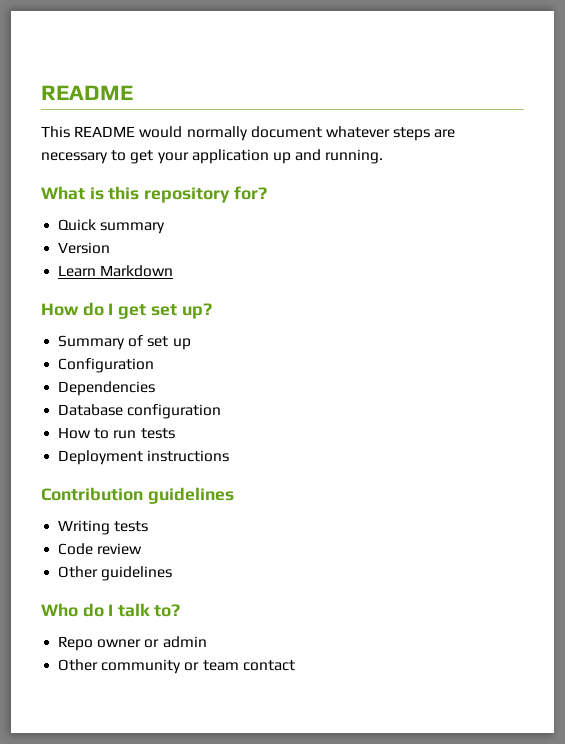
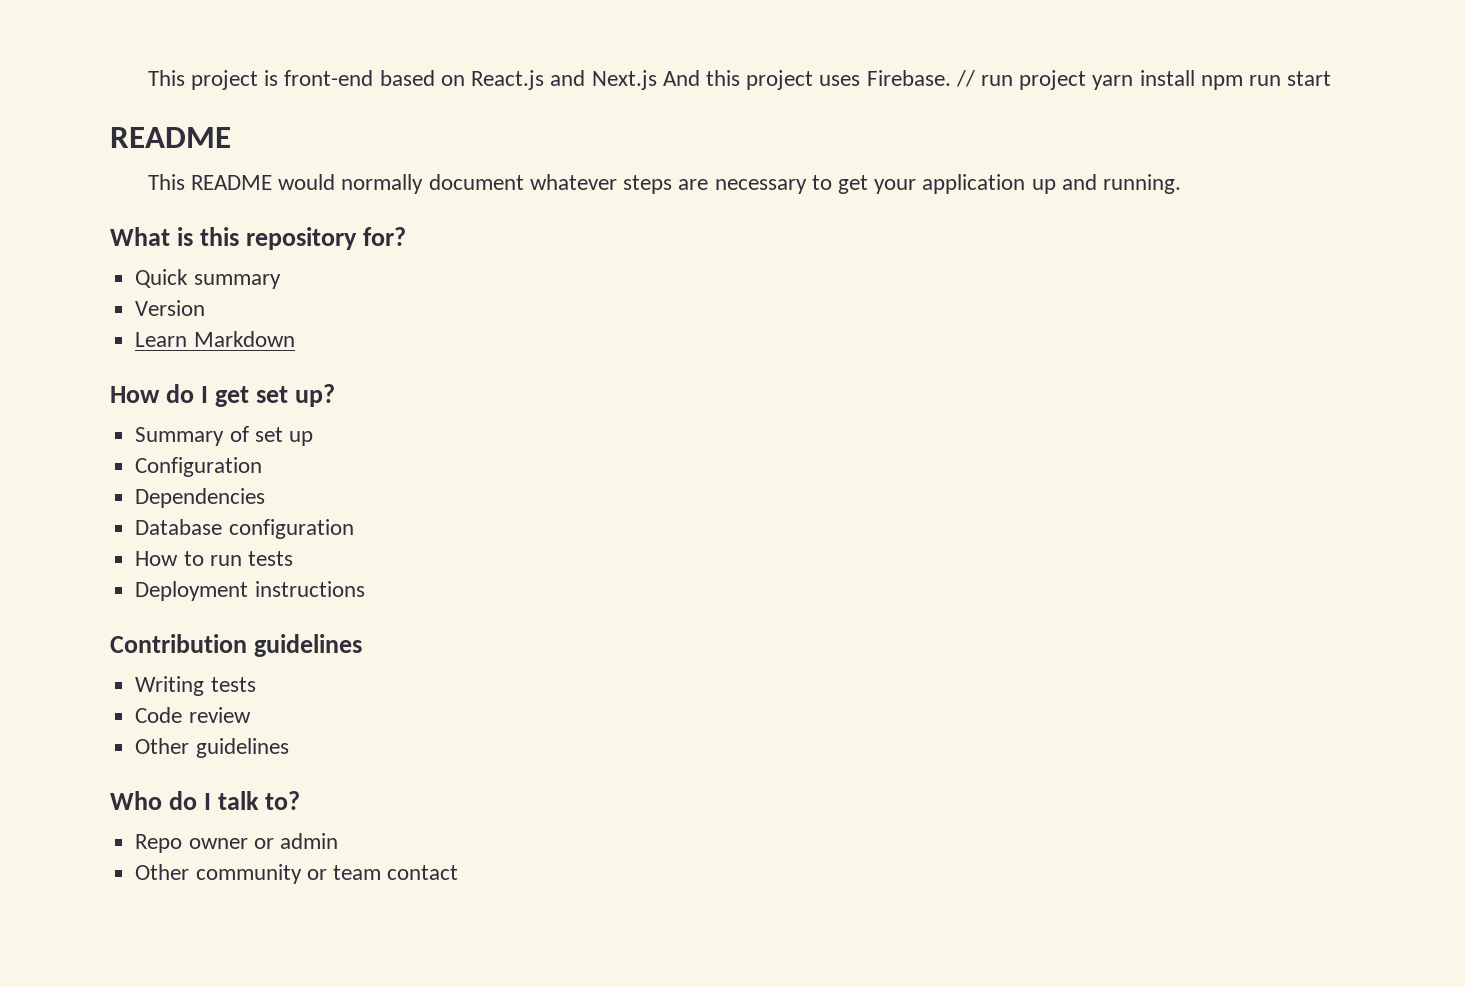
(41, 92) none -> [147,70,1332,90] This project is front-end based on React.js and Next.js And this project uses Firebase. // run project yarn install npm run start //

